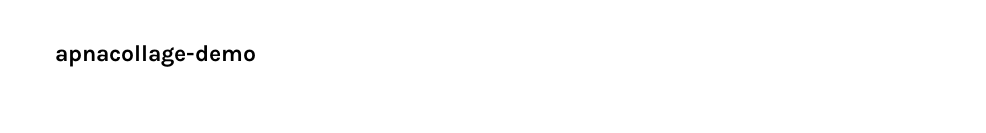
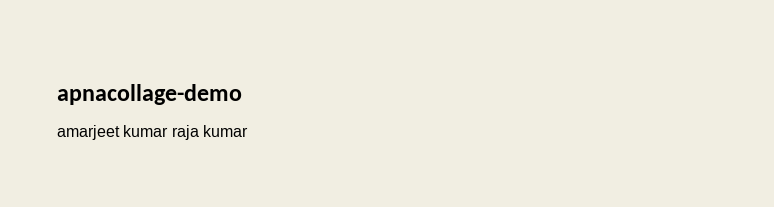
(256, 56) none -> [57,125,248,140] // amarjeet kumar raja kumar

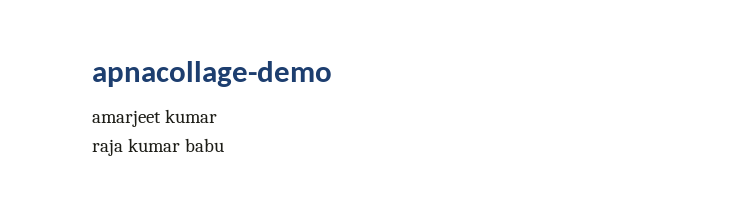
(169, 131) none -> (218, 116) //
(248, 131) none -> [185,138,225,152] babu

